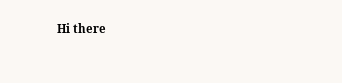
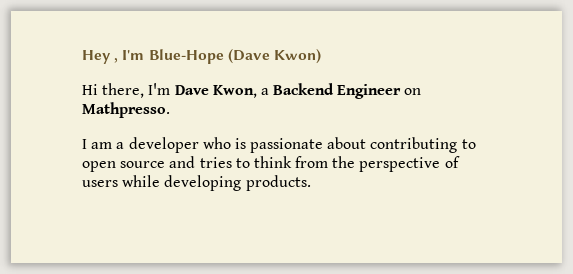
[57,23,107,33] Hi there -> [82,49,321,64] [82,83,422,99] [82,102,170,118] [82,137,476,153] [82,156,460,172] [82,175,311,191] Hey , I'm Blue-Hope (Dave Kwon) // Hi there, I'm Dave Kwon, a Backend Engineer on Mathpresso. // I am a developer who is passionate about contributing to open source and tries to think from the perspective of users while developing products.

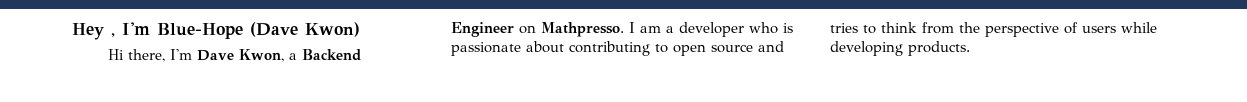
(170, 110) // -> (624, 29) none

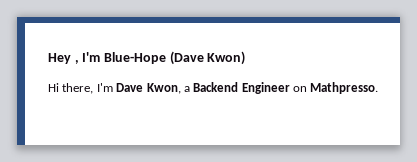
[629,22,793,37] [451,41,784,56] [830,22,1157,37] [830,41,970,56] I am a developer who is passionate about contributing to open source and tries to think from the perspective of users while developing products. -> (379, 88) none

